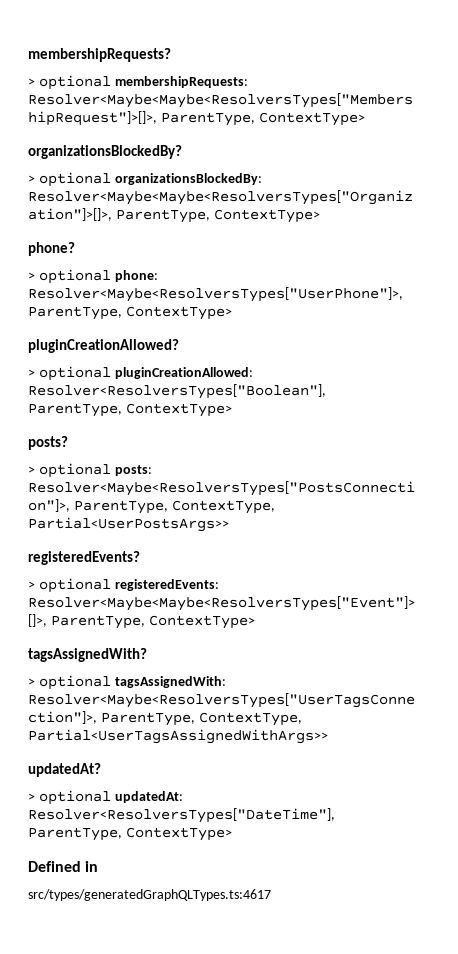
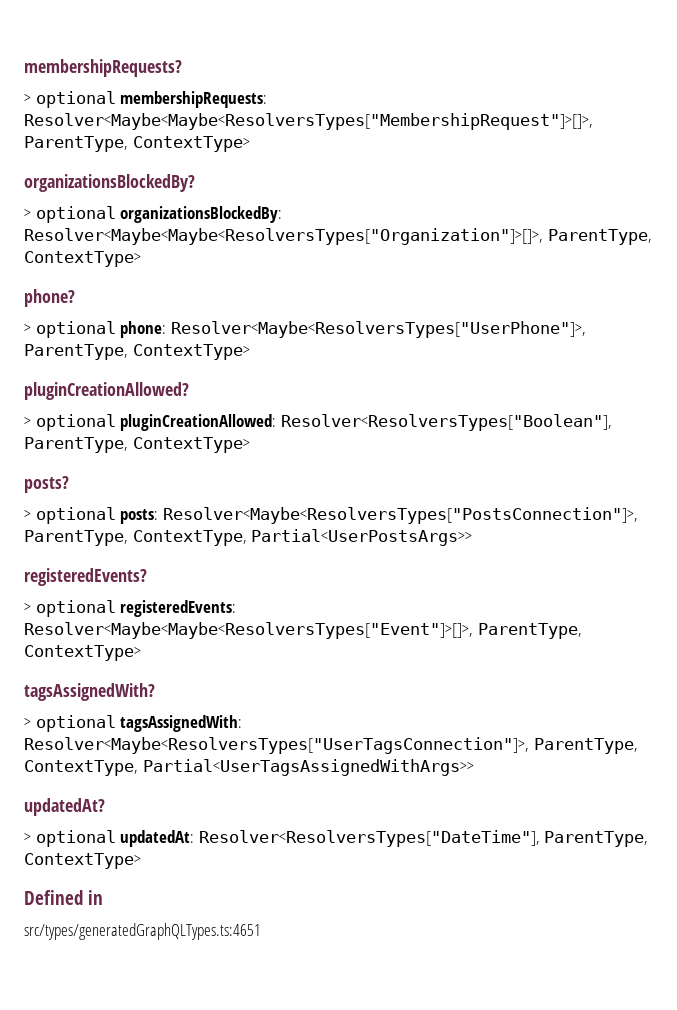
[28,889,271,901] src/types/generatedGraphQLTypes.ts:4617 -> [24,923,261,940] src/types/generatedGraphQLTypes.ts:4651

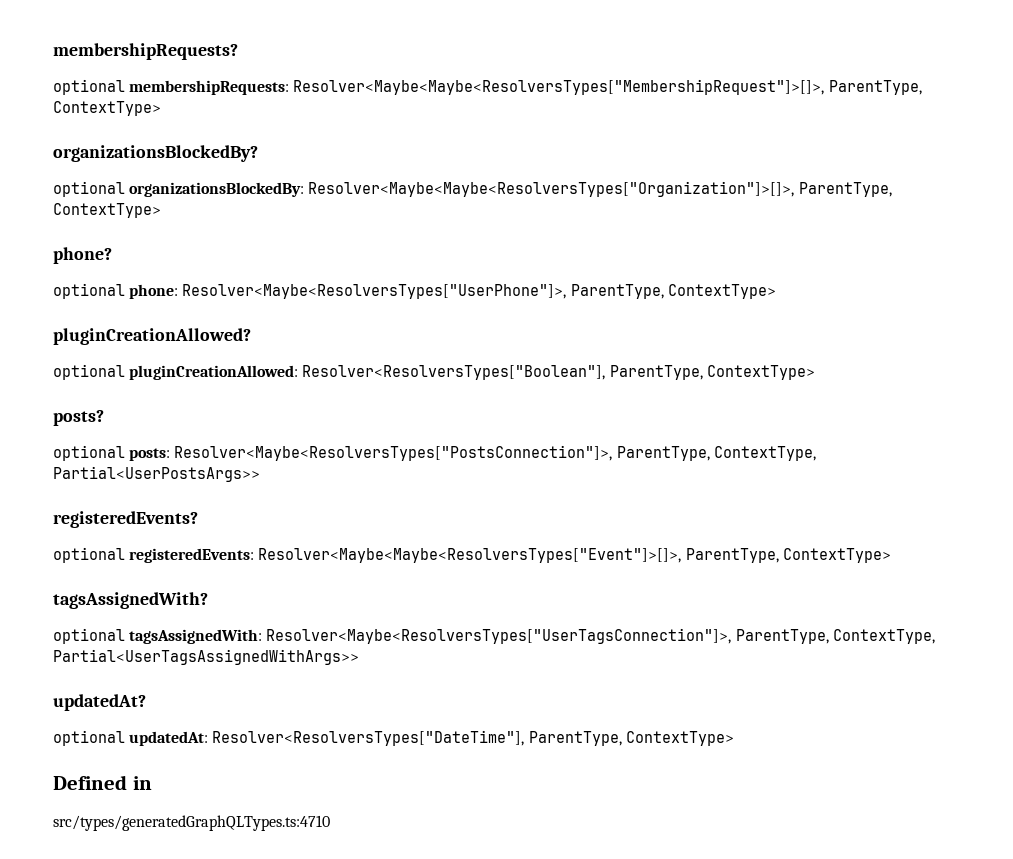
[24,94,31,104] > -> (238, 51) none
[24,209,31,219] > -> (258, 153) none
[24,324,31,334] > -> (112, 255) none
[24,417,31,427] > -> (251, 336) none
[24,510,31,520] > -> (104, 418) none
[24,603,31,613] > -> (198, 519) none
[24,718,31,728] > -> (208, 600) none
[24,833,31,843] > -> (146, 702) none
[24,923,261,940] src/types/generatedGraphQLTypes.ts:4651 -> [53,815,330,831] src/types/generatedGraphQLTypes.ts:4710

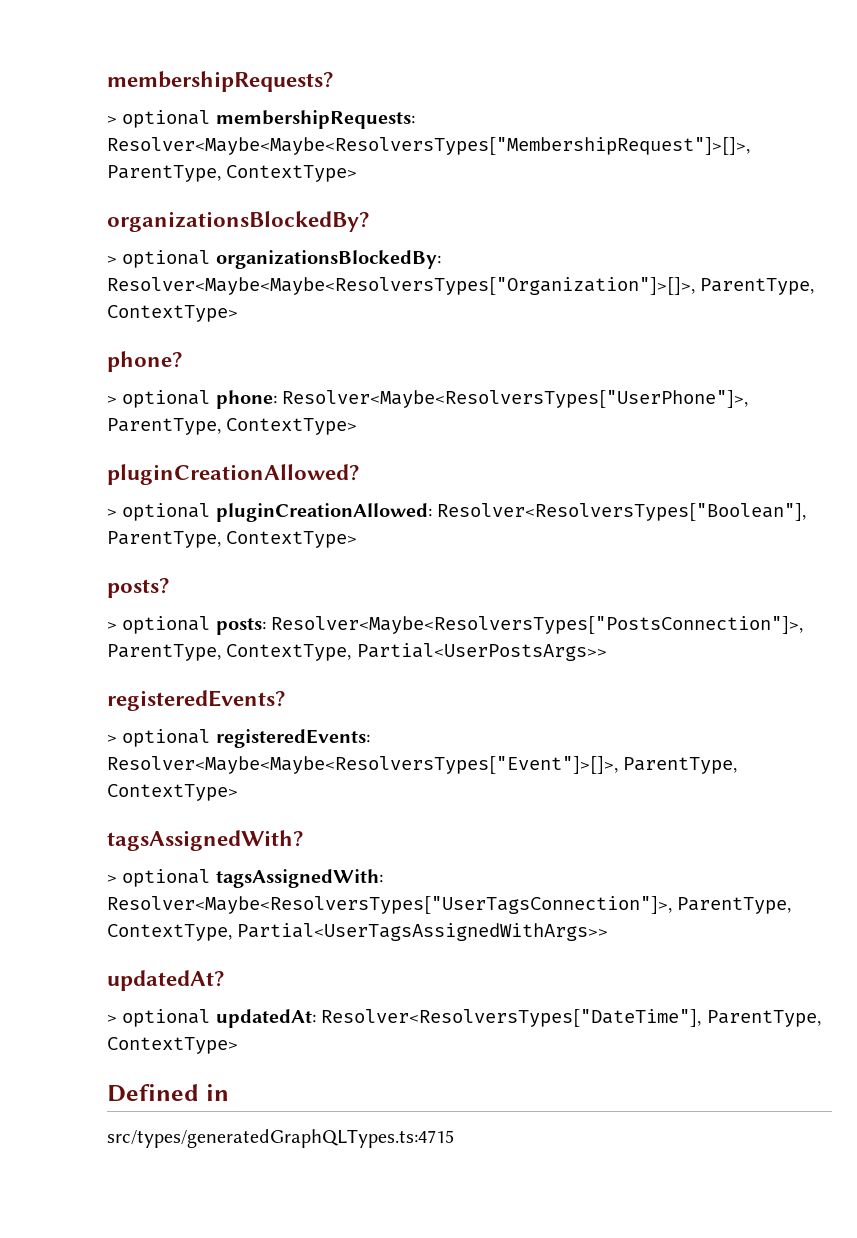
(238, 51) none -> [107,116,117,124] >
(258, 153) none -> [107,256,117,264] >
(112, 255) none -> [107,396,117,404] >
(251, 336) none -> [107,509,117,517] >
(104, 418) none -> [107,622,117,630] >
(198, 519) none -> [107,735,117,743] >
(208, 600) none -> [107,875,117,883] >
(146, 702) none -> [107,1015,117,1023] >
[53,815,330,831] src/types/generatedGraphQLTypes.ts:4710 -> [107,1129,454,1148] src/types/generatedGraphQLTypes.ts:4715

